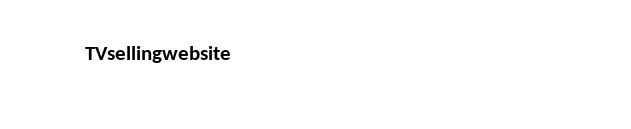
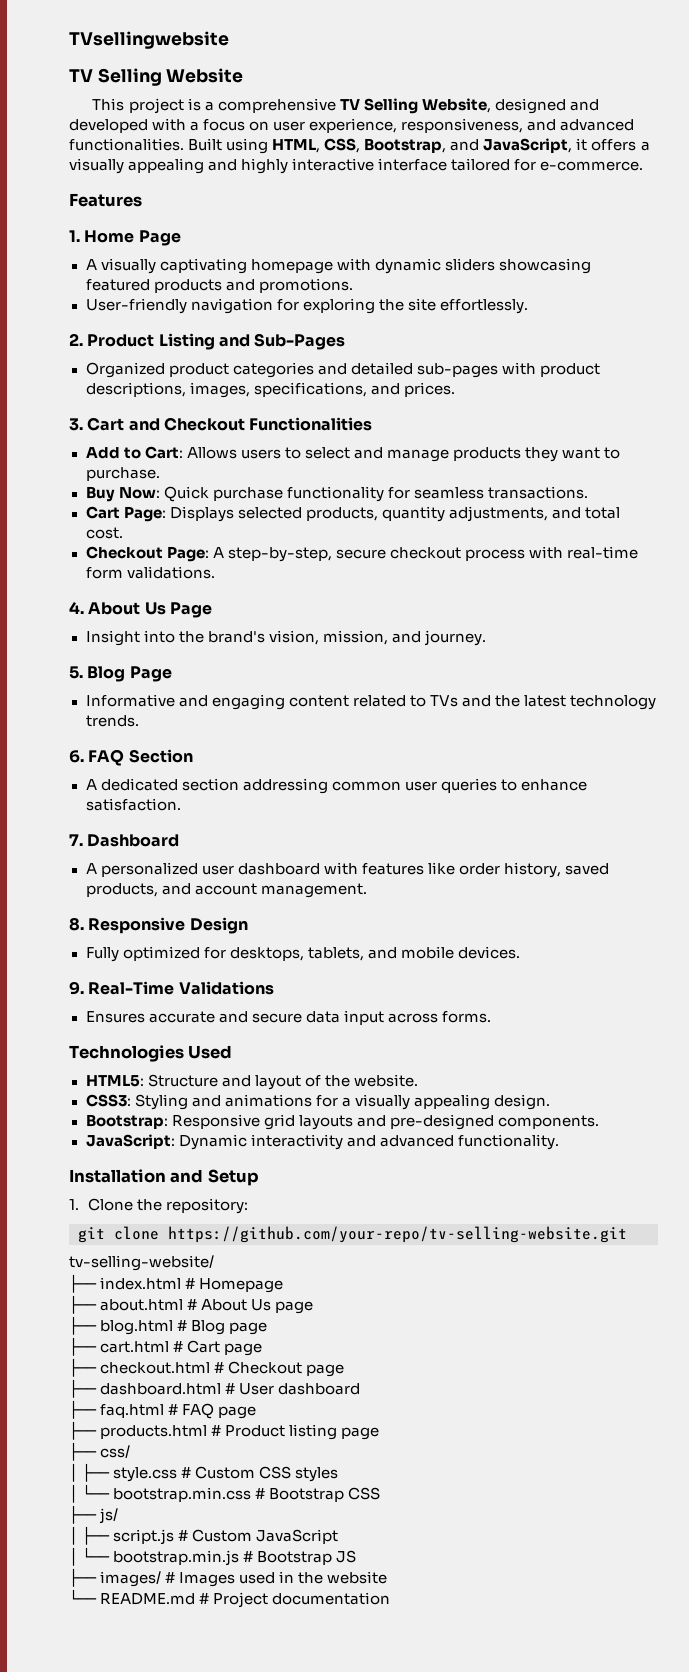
(231, 54) none -> [69,68,244,86] [92,98,599,114] [69,118,635,133] [69,138,650,154] [69,158,644,174] [69,193,142,207] [69,230,181,246] [85,258,591,274] [85,278,353,293] [85,298,528,314] [69,333,346,350] [85,362,600,378] [85,382,455,398] [69,417,373,431] [85,446,621,462] [85,467,160,481] [85,486,588,502] [85,506,620,522] [85,527,123,539] [85,546,638,562] [85,566,215,579] [69,601,212,618] [85,630,486,646] [69,666,172,682] [85,694,657,710] [85,715,139,727] [69,749,193,766] [85,778,587,794] [85,798,181,811] [69,834,180,847] [85,862,609,878] [85,883,367,898] [69,917,248,934] [85,946,520,962] [69,981,274,995] [85,1010,491,1025] [69,1045,233,1062] [85,1074,418,1090] [85,1094,550,1110] [85,1114,599,1130] [85,1134,559,1150] [69,1169,259,1186] [69,1198,248,1214] [78,1226,627,1243] [69,1255,214,1271] [69,1274,284,1293] [69,1295,314,1314] [69,1316,268,1335] [69,1337,263,1356] [69,1358,345,1377] [69,1379,361,1398] [69,1400,257,1419] [69,1421,380,1440] [69,1442,131,1461] [69,1463,339,1482] [69,1484,381,1503] [69,1505,119,1524] [69,1526,339,1545] [69,1547,357,1566] [69,1568,388,1587] [69,1589,391,1608] // TV Selling Website // This project is a comprehensive TV Selling Website, designed and developed with a focus on user experience, responsiveness, and advanced functionalities. Built using HTML, CSS, Bootstrap, and JavaScript, it offers a visually appealing and highly interactive interface tailored for e-commerce. // Features // 1. Home Page // A visually captivating homepage with dynamic sliders showcasing featured products and promotions. // User-friendly navigation for exploring the site effortlessly. // 2. Product Listing and Sub-Pages // Organized product categories and detailed sub-pages with product descriptions, images, specifications, and prices. // 3. Cart and Checkout Functionalities // Add to Cart: Allows users to select and manage products they want to purchase. // Buy Now: Quick purchase functionality for seamless transactions. // Cart Page: Displays selected products, quantity adjustments, and total cost. // Checkout Page: A step-by-step, secure checkout process with real-time form validations. // 4. About Us Page // Insight into the brand's vision, mission, and journey. // 5. Blog Page // Informative and engaging content related to TVs and the latest technology trends. // 6. FAQ Section // A dedicated section addressing common user queries to enhance satisfaction. // 7. Dashboard // A personalized user dashboard with features like order history, saved products, and account management. // 8. Responsive Design // Fully optimized for desktops, tablets, and mobile devices. // 9. Real-Time Validations // Ensures accurate and secure data input across forms. // Technologies Used // HTML5: Structure and layout of the website. // CSS3: Styling and animations for a visually appealing design. // Bootstrap: Responsive grid layouts and pre-designed components. // JavaScript: Dynamic interactivity and advanced functionality. // Installation and Setup // 1. Clone the repository: // git clone https://github.com/your-repo/tv-selling-website.git // tv-selling-website/ // ├── index.html # Homepage // ├── about.html # About Us page // ├── blog.html # Blog page // ├── cart.html # Cart page // ├── checkout.html # Checkout page // ├── dashboard.html # User dashboard // ├── faq.html # FAQ page // ├── products.html # Product listing page // ├── css/ // │ ├── style.css # Custom CSS styles // │ └── bootstrap.min.css # Bootstrap CSS // ├── js/ // │ ├── script.js # Custom JavaScript // │ └── bootstrap.min.js # Bootstrap JS // ├── images/ # Images used in the website // └── README.md # Project documentation

